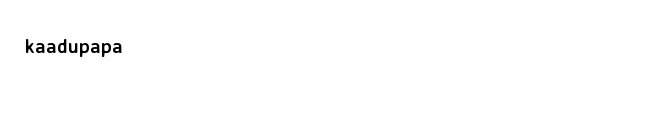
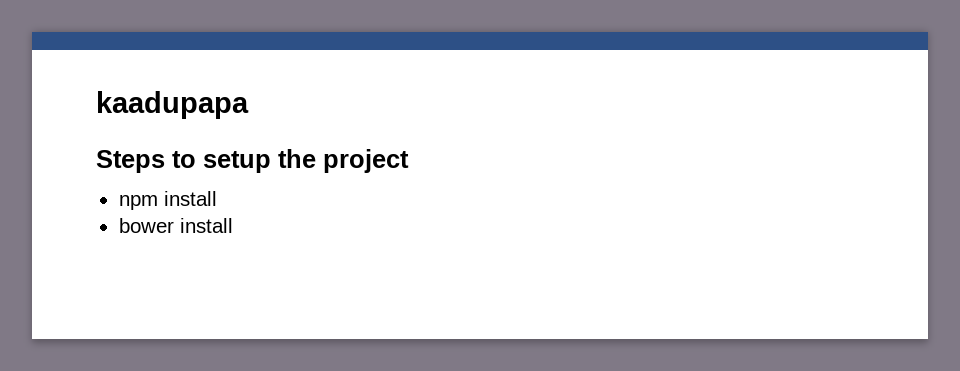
(123, 48) none -> [96,149,409,173] [118,191,217,210] [118,218,233,233] // Steps to setup the project // npm install // bower install

